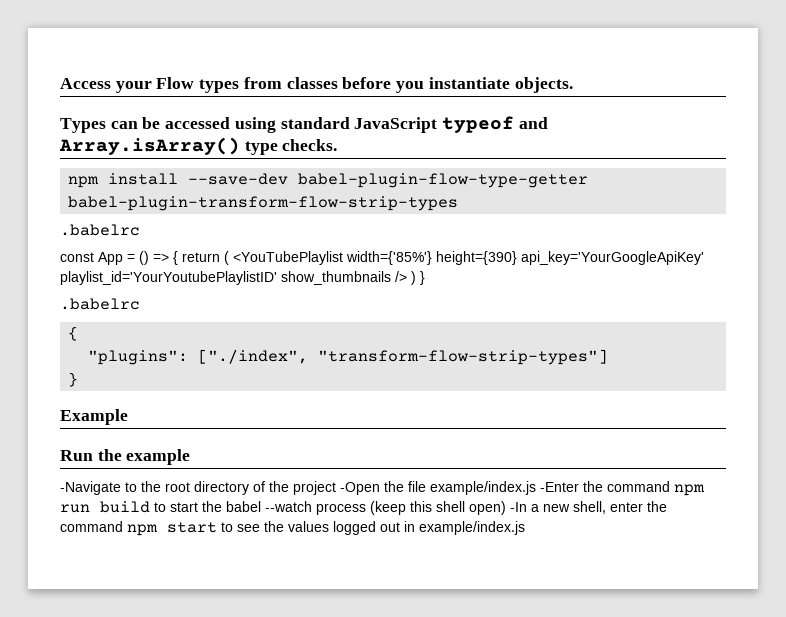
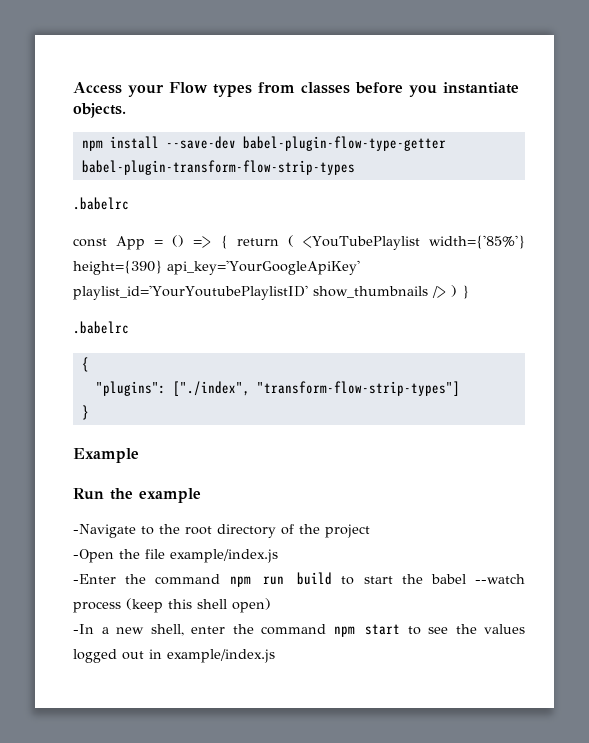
[60,116,548,133] [59,137,338,155] // Types can be accessed using standard JavaScript typeof and Array.isArray() type checks. -> (126, 110) none
(336, 488) none -> (370, 531) //
(536, 488) none -> (278, 556) //
(506, 508) none -> (271, 605) //

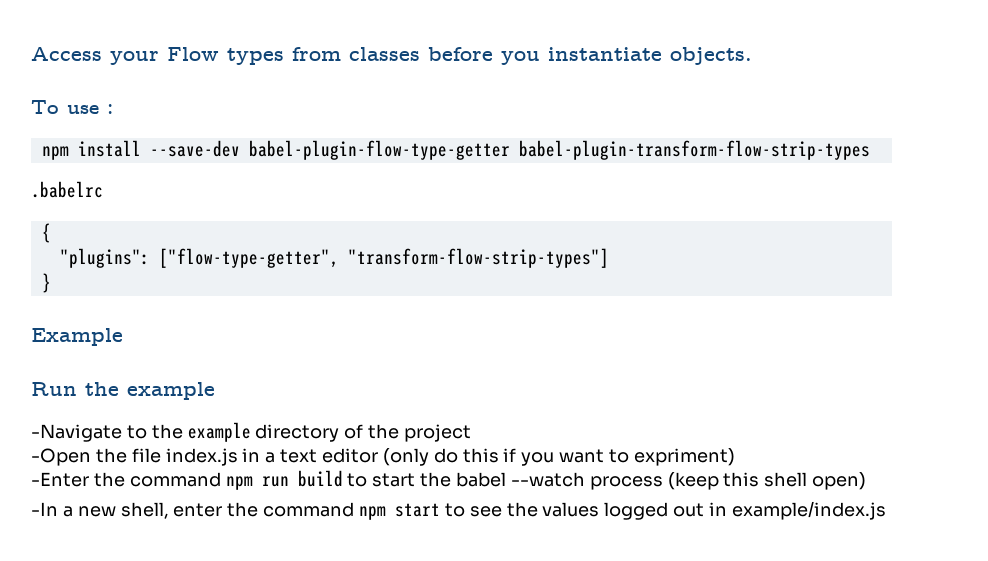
(126, 110) none -> [31,100,113,114] // To use :
[73,235,525,250] [73,260,360,275] [73,285,469,300] [73,321,129,334] // const App = () => { return ( <YouTubePlaylist width={'85%'} height={390} api_key='YourGoogleApiKey' playlist_id='YourYoutubePlaylistID' show_thumbnails /> ) } // .babelrc -> (103, 189) none
[172,381,250,396] ["./index", -> [158,248,339,268] ["flow-type-getter",
[185,526,212,535] root -> [187,422,251,442] example
[170,549,278,563] example/index.js -> [165,448,735,466] index.js in a text editor (only do this if you want to expriment)

